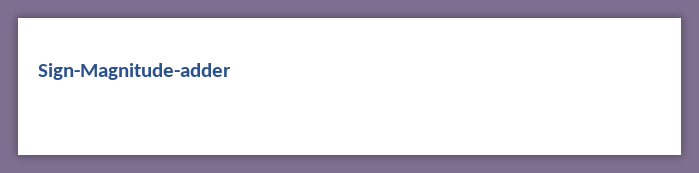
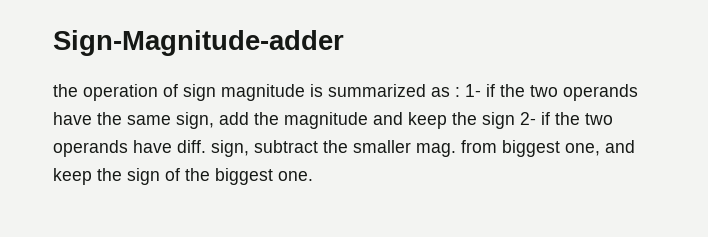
(231, 71) none -> [53,84,638,101] [53,112,613,129] [53,140,635,157] [53,168,313,185] // the operation of sign magnitude is summarized as : 1- if the two operands have the same sign, add the magnitude and keep the sign 2- if the two operands have diff. sign, subtract the smaller mag. from biggest one, and keep the sign of the biggest one.

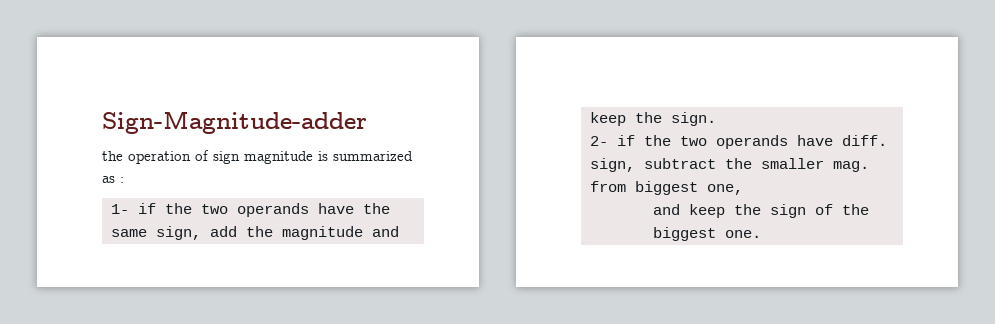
(460, 92) none -> (124, 180) //
[482,112,515,129] sign -> [671,112,716,126] sign. //
(600, 149) none -> (743, 189) //

